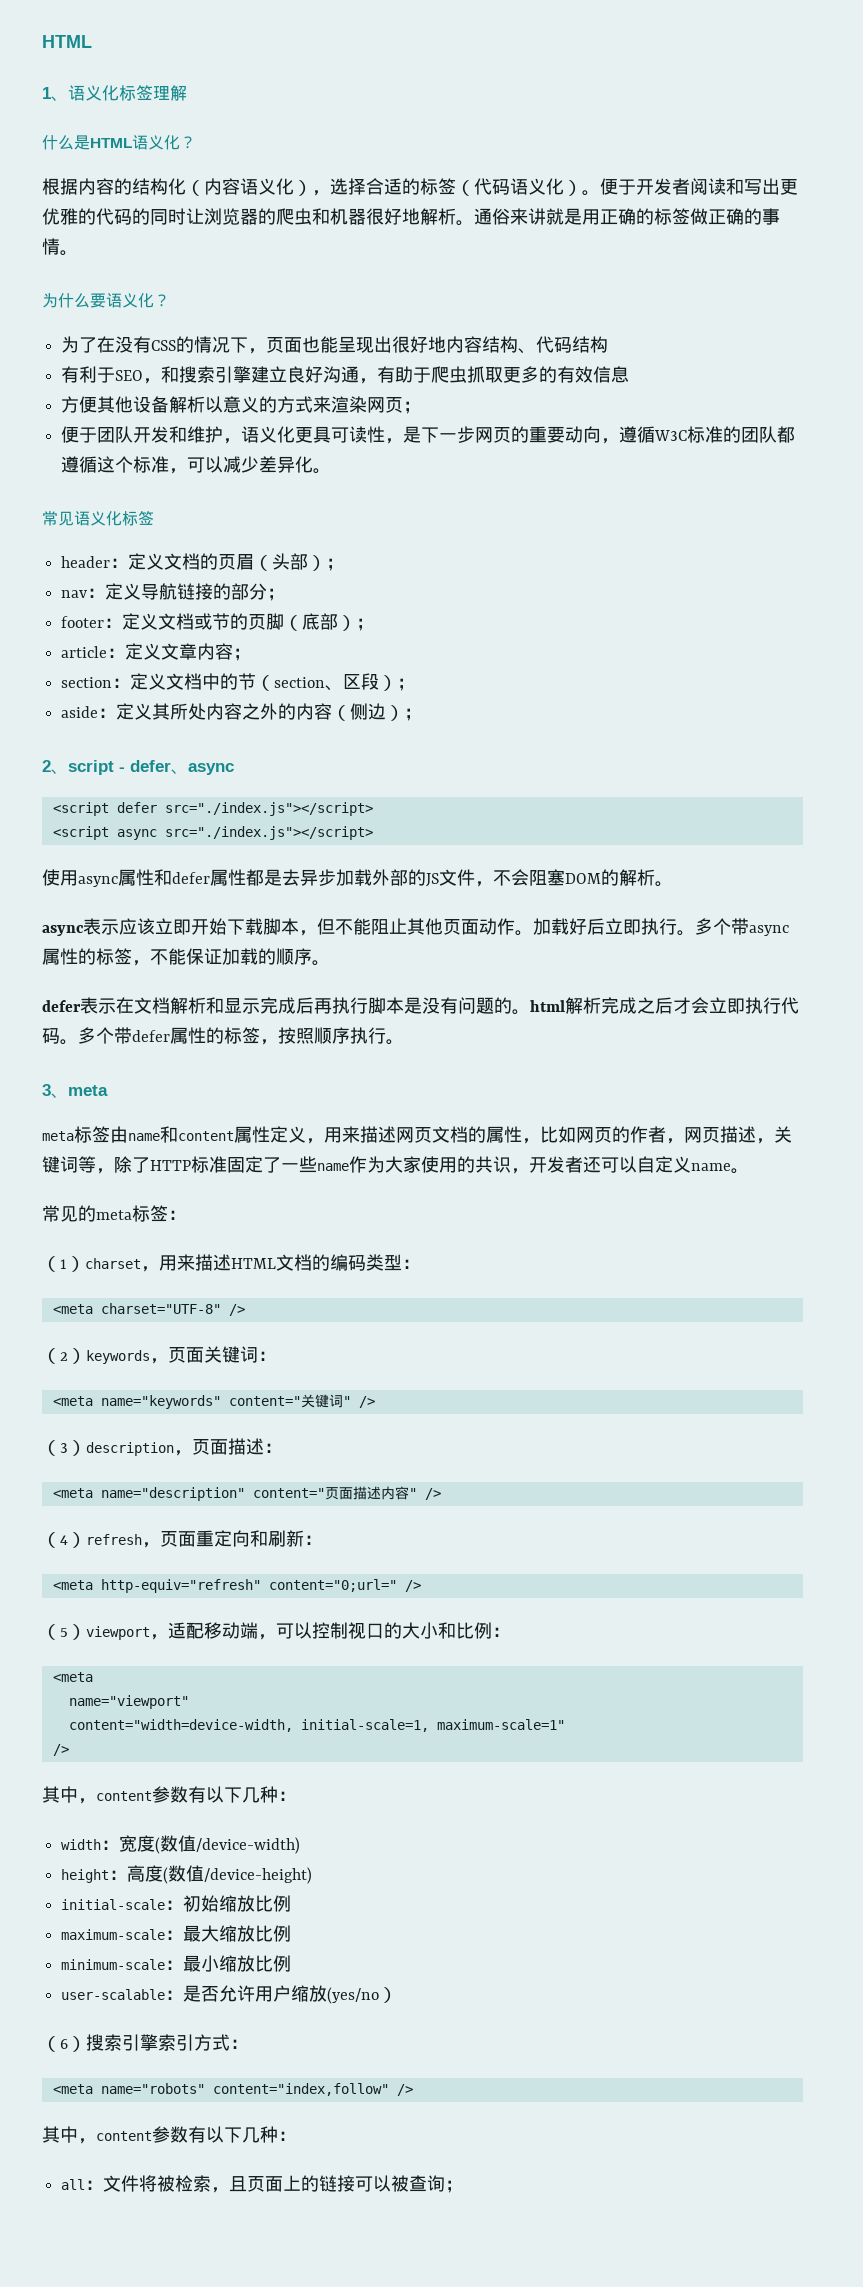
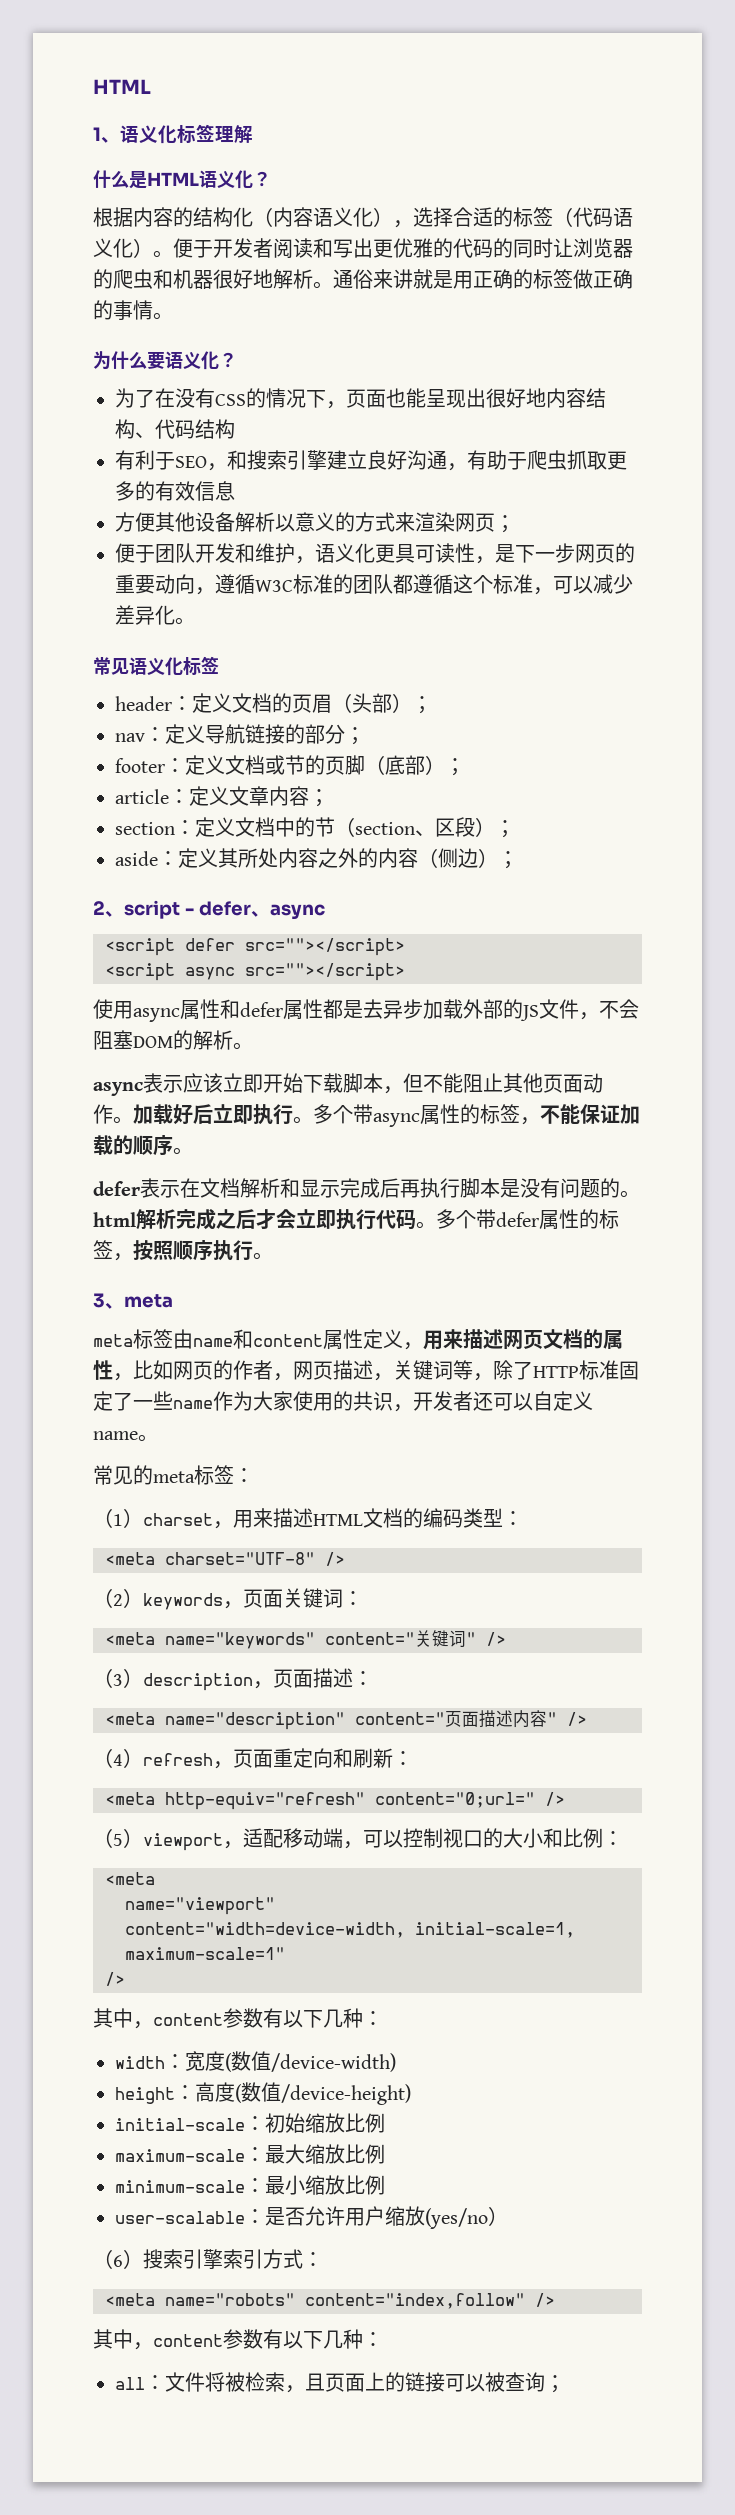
[164,802,373,816] src="./index.js"></script> -> [245,938,405,956] src=""></script>
[164,826,373,840] src="./index.js"></script> -> [245,963,405,981] src=""></script>

